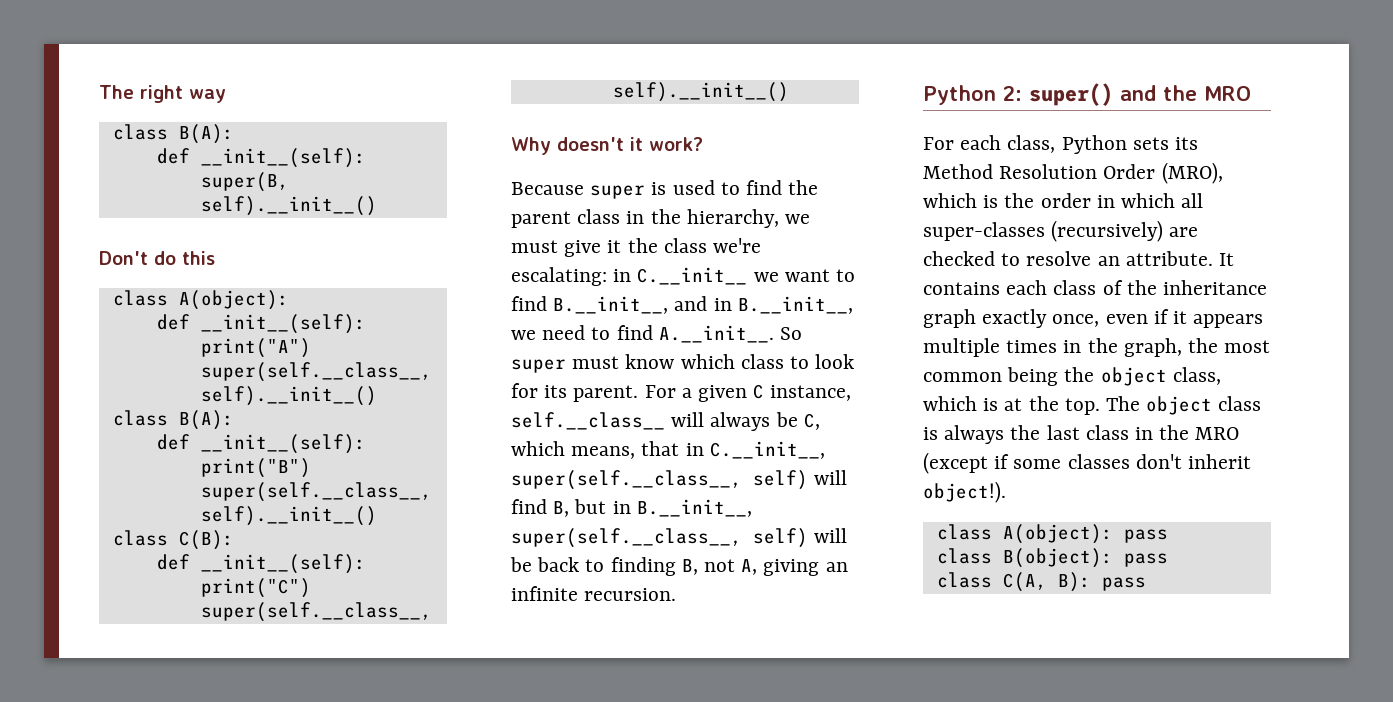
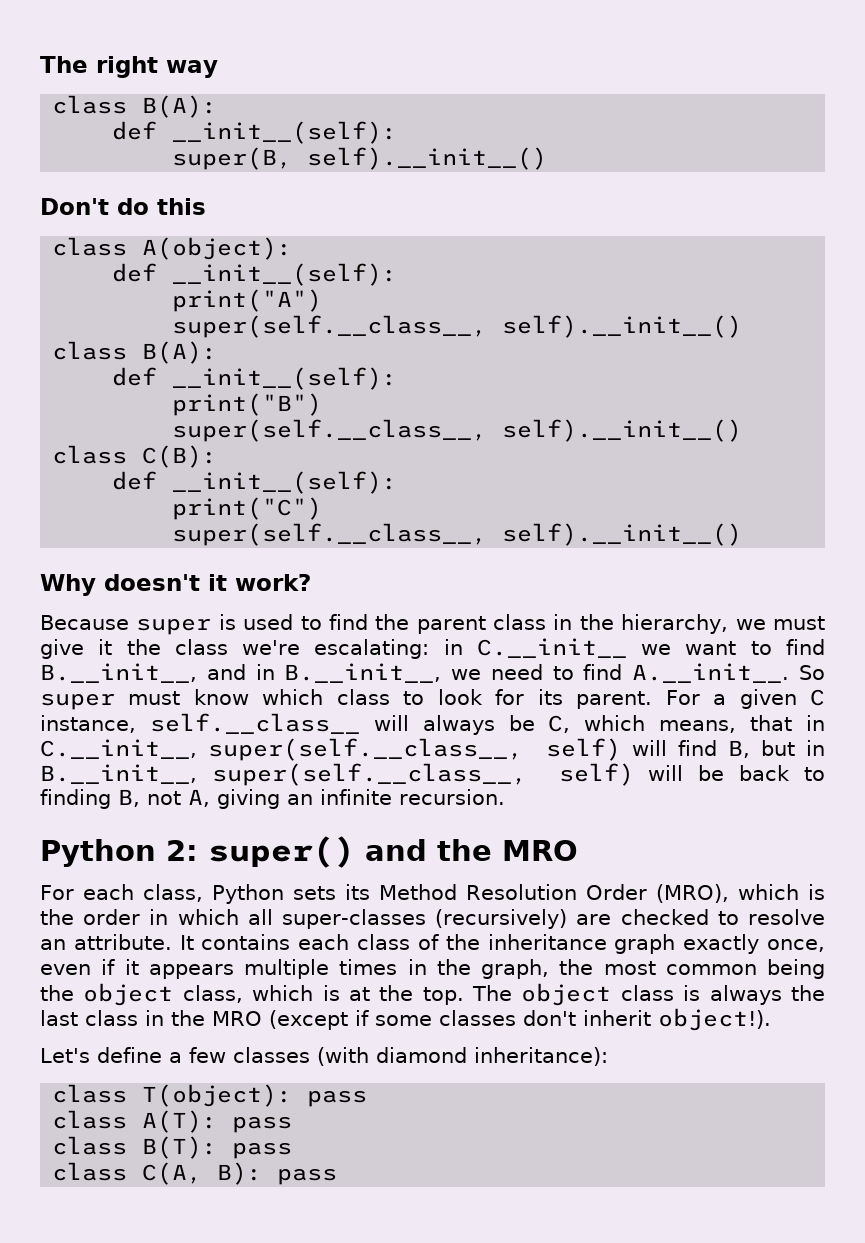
[936,524,1168,544] [936,548,1113,568] // class A(object): pass // class B(object): -> [40,1047,608,1066] [52,1084,368,1107] [52,1110,293,1133] [52,1136,218,1159] // Let's define a few classes (with diamond inheritance): // class T(object): pass // class A(T): pass // class B(T):

